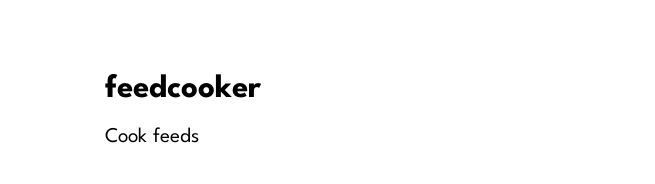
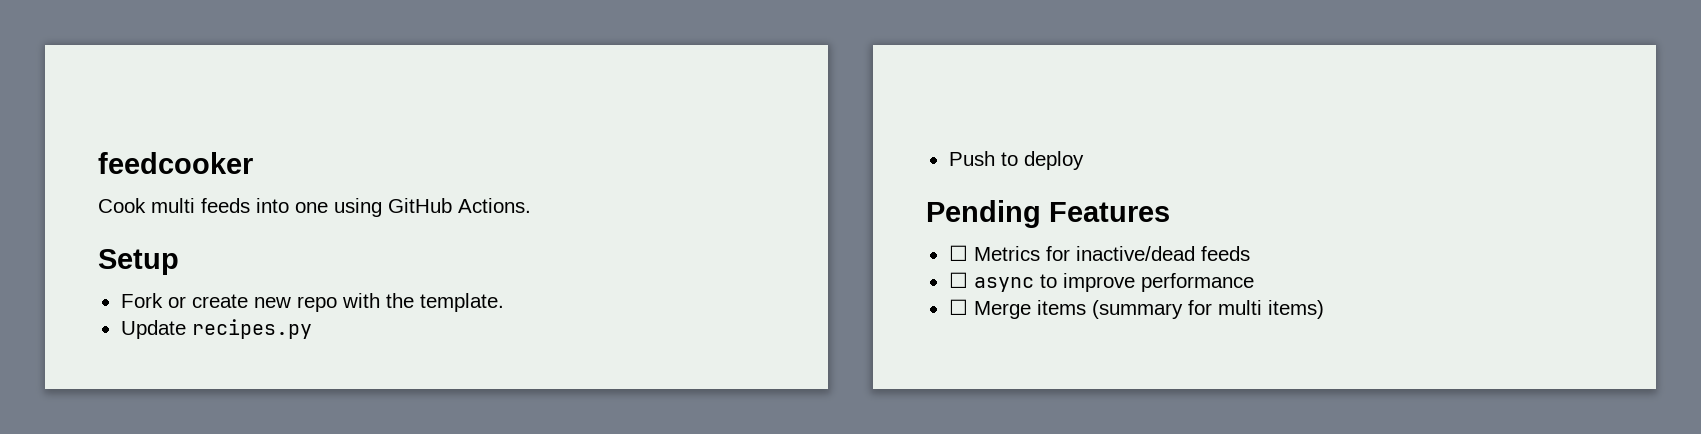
[152,127,199,143] feeds -> [151,198,531,217] [98,249,179,275] [120,293,504,312] [120,319,312,339] [948,151,1084,170] [926,200,1170,228] [948,245,1250,261] [948,272,1254,292] [948,299,1324,319] multi feeds into one using GitHub Actions. // Setup // Fork or create new repo with the template. // Update recipes.py // Push to deploy // Pending Features // ☐ Metrics for inactive/dead feeds // ☐ async to improve performance // ☐ Merge items (summary for multi items)

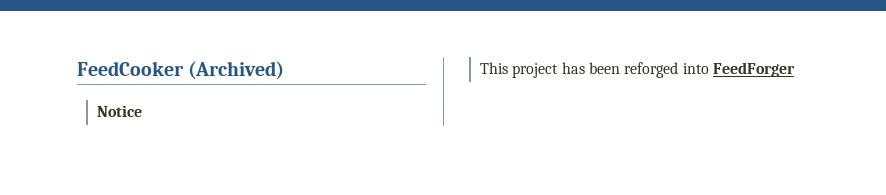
[98,152,253,174] [98,198,531,217] [98,249,179,275] [120,293,504,312] [120,319,312,339] [948,151,1084,170] [926,200,1170,228] [948,245,1250,261] [948,272,1254,292] [948,299,1324,319] feedcooker // Cook multi feeds into one using GitHub Actions. // Setup // Fork or create new repo with the template. // Update recipes.py // Push to deploy // Pending Features // ☐ Metrics for inactive/dead feeds // ☐ async to improve performance // ☐ Merge items (summary for multi items) -> [77,61,285,80] [97,105,143,117] [480,62,796,78] FeedCooker (Archived) // Notice // This project has been reforged into FeedForger

